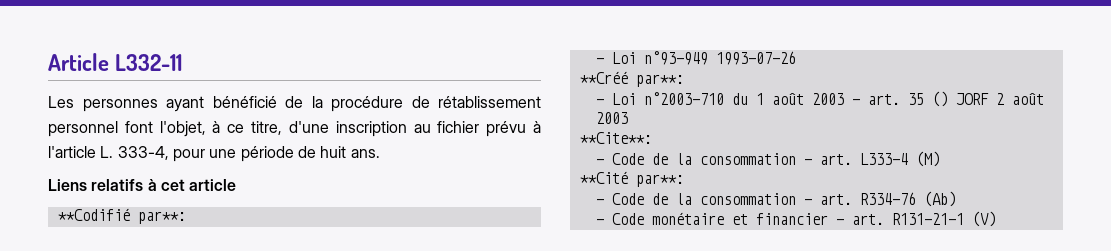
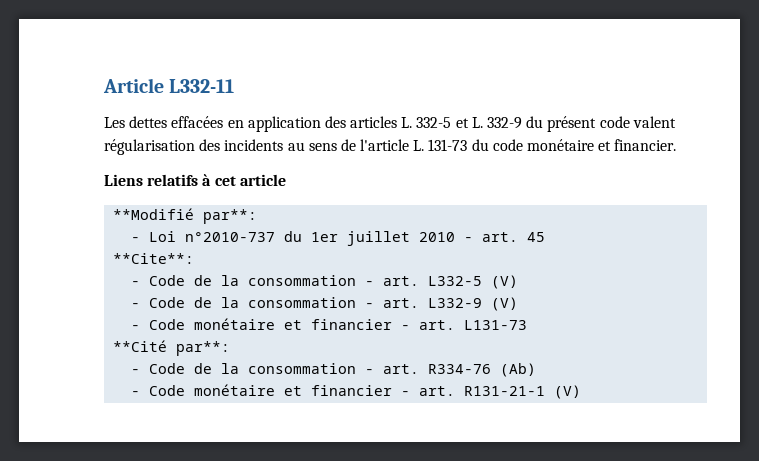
[82,96,541,112] [48,121,541,137] [48,146,380,162] personnes ayant bénéficié de la procédure de rétablissement personnel font l'objet, à ce titre, d'une inscription au fichier prévu à l'article L. 333-4, pour une période de huit ans. -> [129,116,676,132] [104,139,677,155] dettes effacées en application des articles L. 332-5 et L. 332-9 du présent code valent régularisation des incidents au sens de l'article L. 131-73 du code monétaire et financier.
[57,208,186,224] [595,51,796,65] [579,71,684,87] [595,91,1044,107] [595,112,628,124] **Codifié par**: // - Loi n°93-949 1993-07-26 // **Créé par**: // - Loi n°2003-710 du 1 août 2003 - art. 35 () JORF 2 août 2003 -> [113,208,258,224] [131,231,546,246] **Modifié par**: // - Loi n°2010-737 du 1er juillet 2010 - art. 45
[859,151,940,167] L333-4 (M) -> [428,275,519,289] [131,297,519,311] [131,318,528,330] L332-5 (V) // - Code de la consommation - art. L332-9 (V) // - Code monétaire et financier - art. L131-73

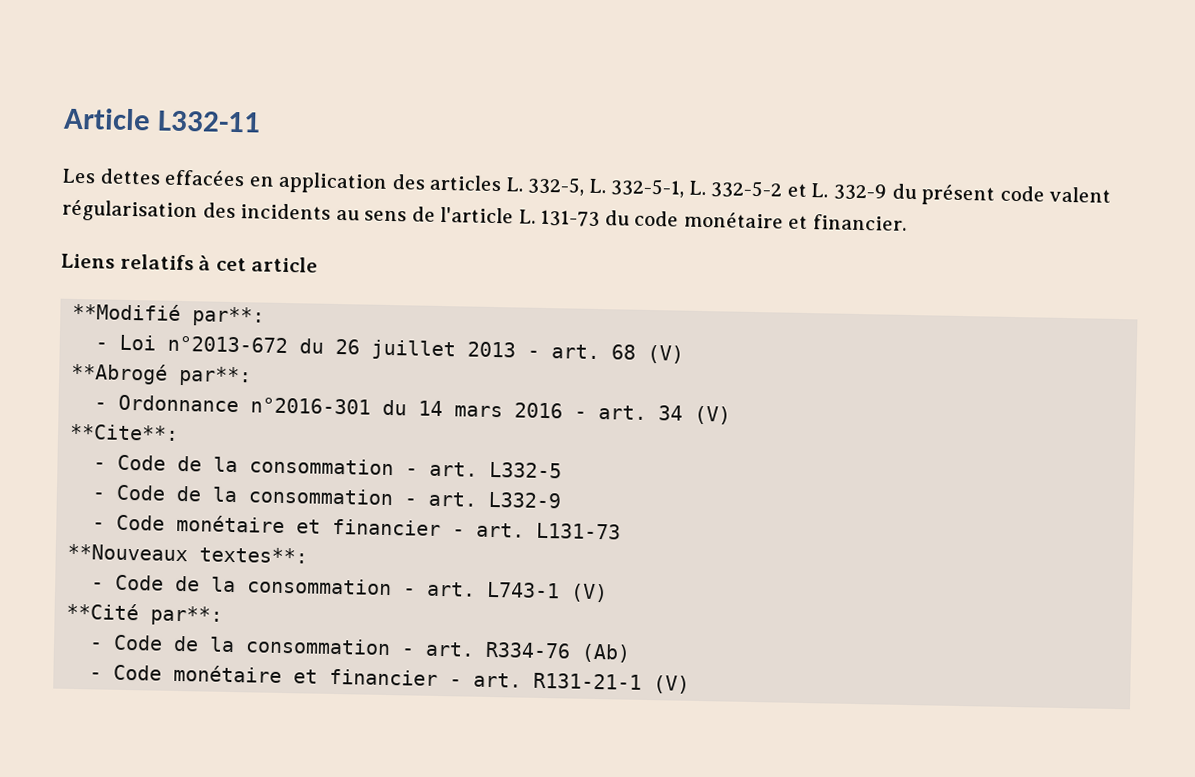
[416,117,452,128] 332-5 -> [527,176,784,199] 332-5, L. 332-5-1, L. 332-5-2
[185,231,546,246] n°2010-737 du 1er juillet 2010 - art. 45 -> [167,335,685,364] [71,362,253,387] [94,394,732,425] n°2013-672 du 26 juillet 2013 - art. 68 (V) // **Abrogé par**: // - Ordonnance n°2016-301 du 14 mars 2016 - art. 34 (V)
[491,275,519,289] (V) -> (563, 470) none
[491,297,519,311] (V) -> (562, 500) none
(528, 325) none -> [67,543,309,564] [91,574,609,603] // **Nouveaux textes**: // - Code de la consommation - art. L743-1 (V)

